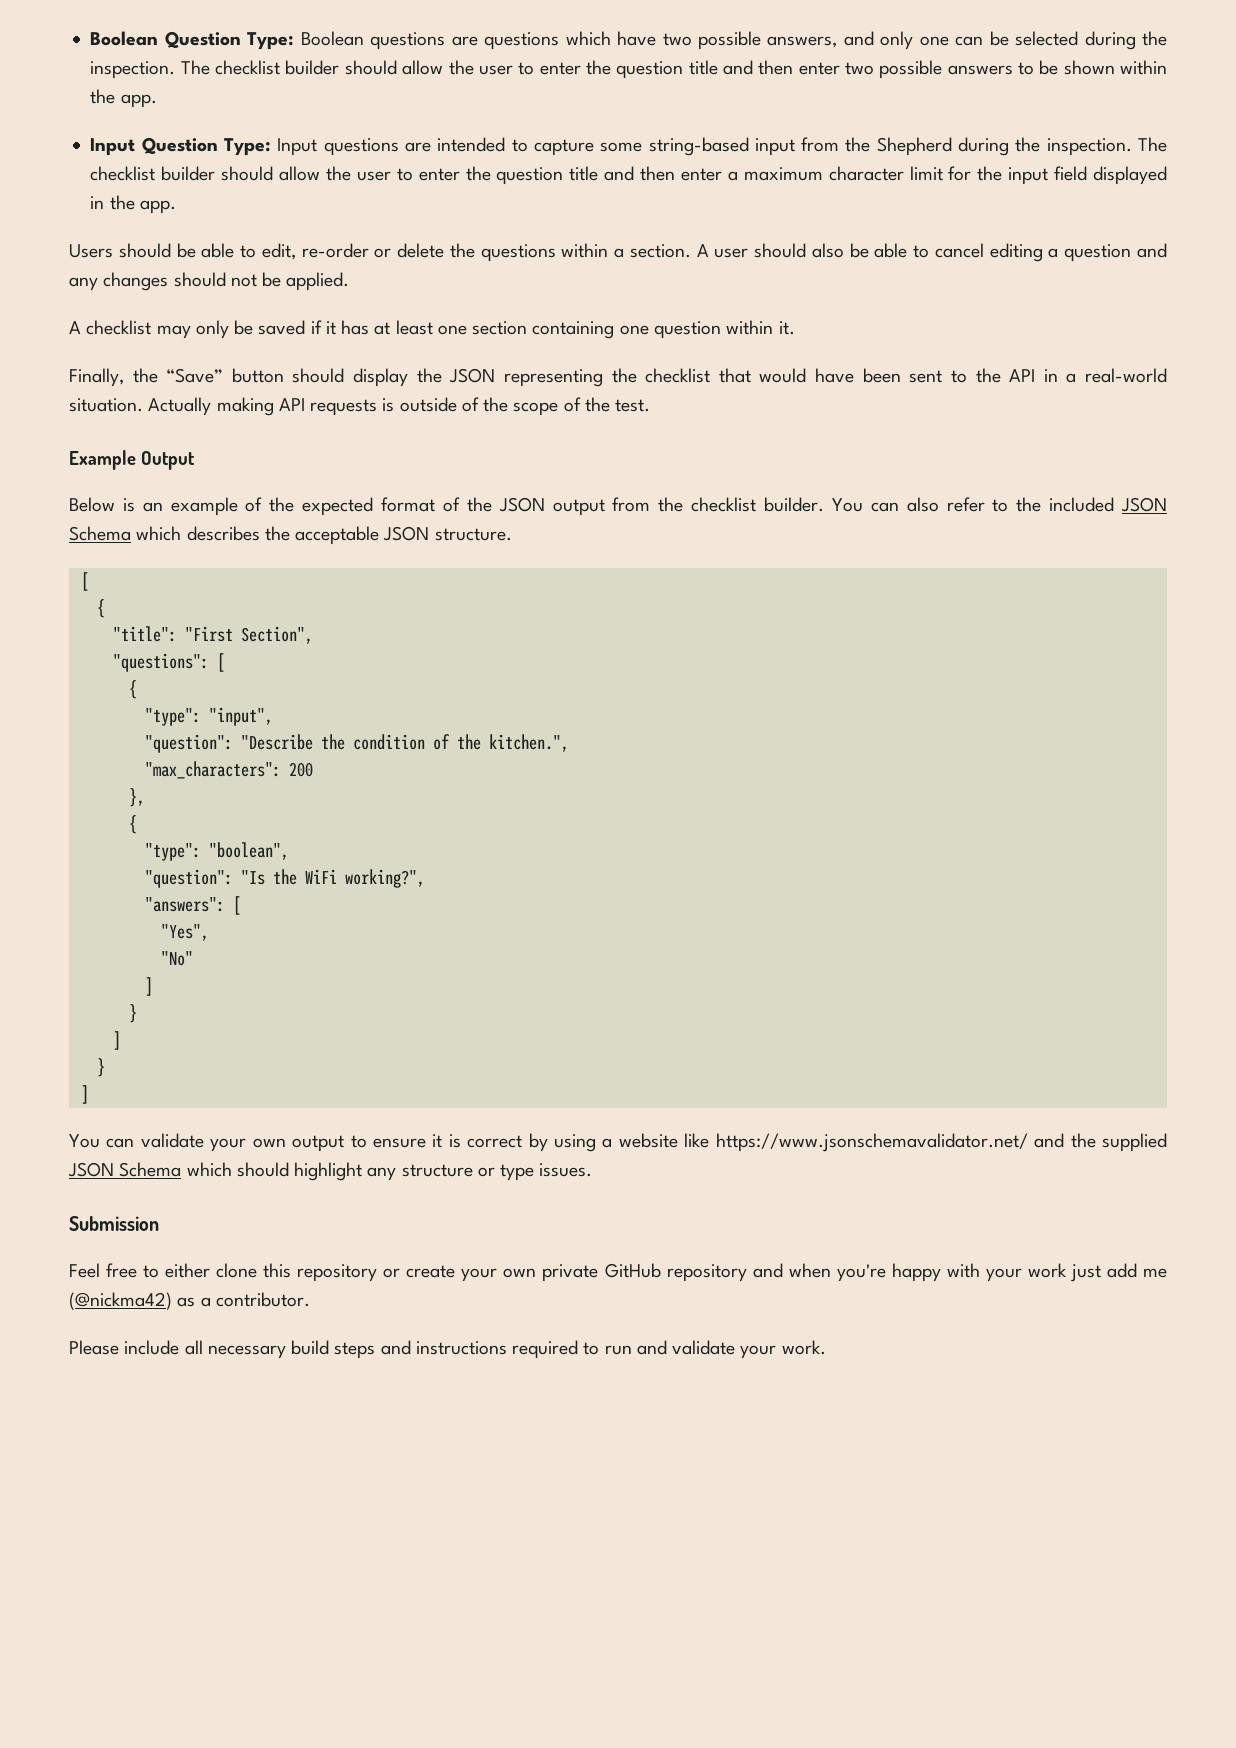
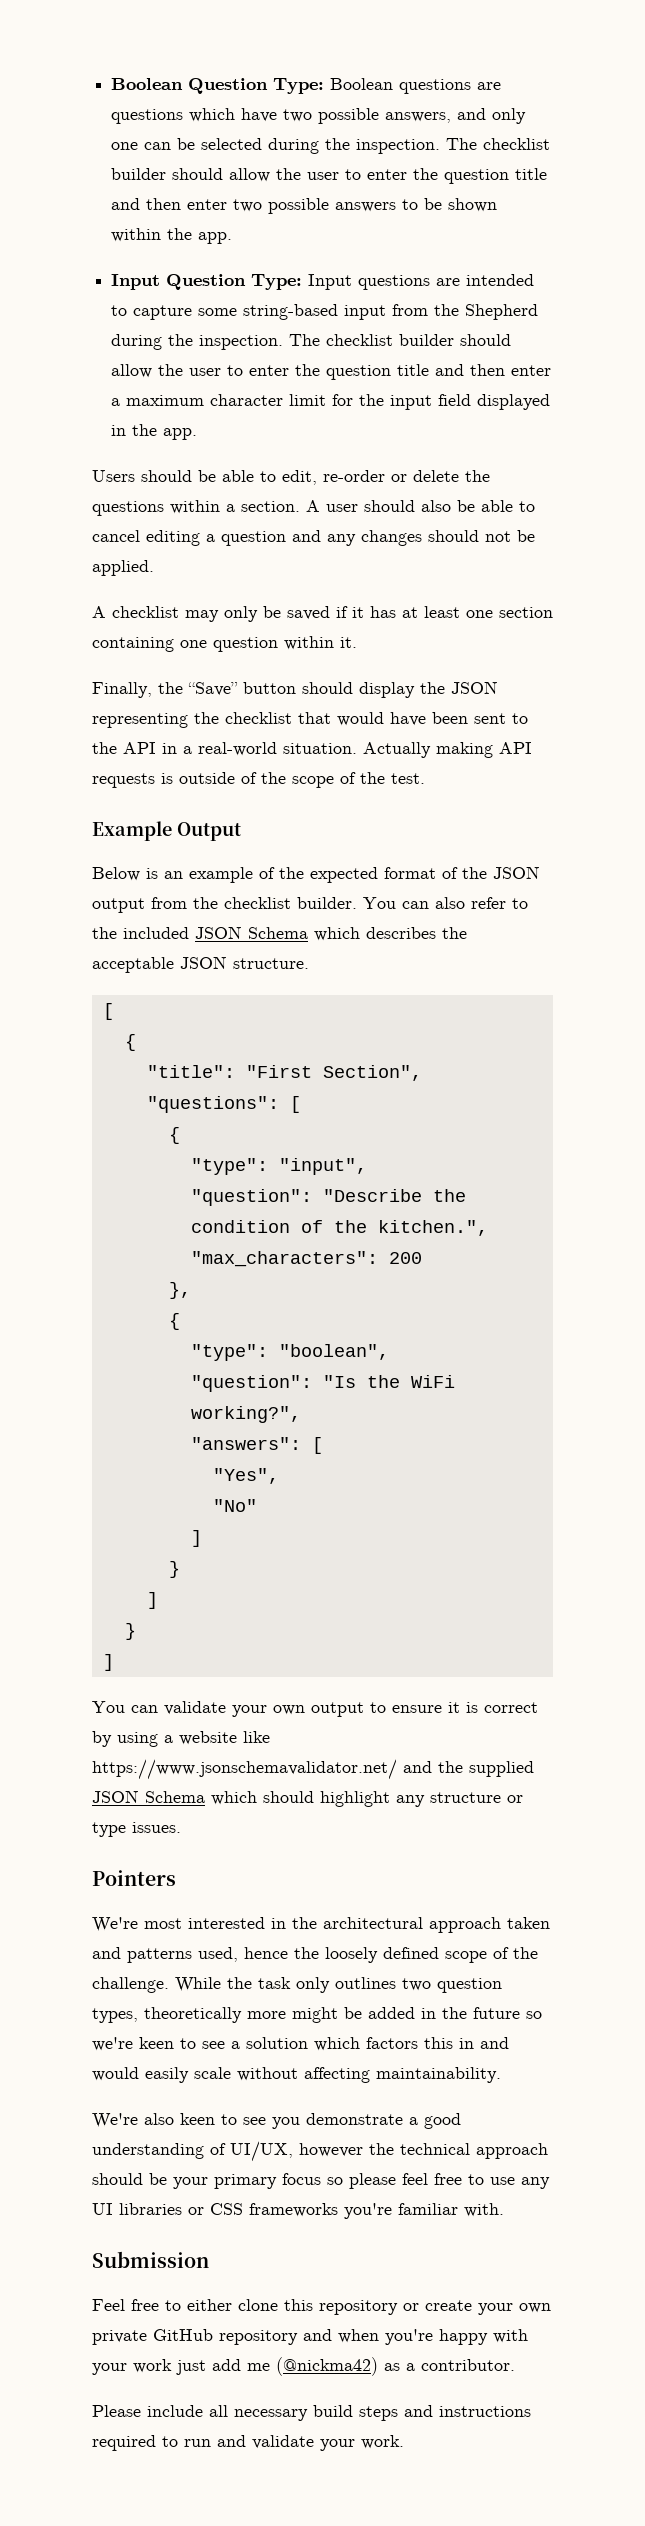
(593, 1170) none -> [92,1870,176,1886] [92,1917,550,1933] [92,1947,538,1963] [92,1977,502,1993] [92,2007,542,2023] [92,2037,509,2051] [92,2067,501,2083] [92,2113,461,2129] [92,2141,548,2162] [92,2173,550,2189] [92,2203,504,2219] // Pointers // We're most interested in the architectural approach taken and patterns used, hence the loosely defined scope of the challenge. While the task only outlines two question types, theoretically more might be added in the future so we're keen to see a solution which factors this in and would easily scale without affecting maintainability. // We're also keen to see you demonstrate a good understanding of UI/UX, however the technical approach should be your primary focus so please feel free to use any UI libraries or CSS frameworks you're familiar with.

